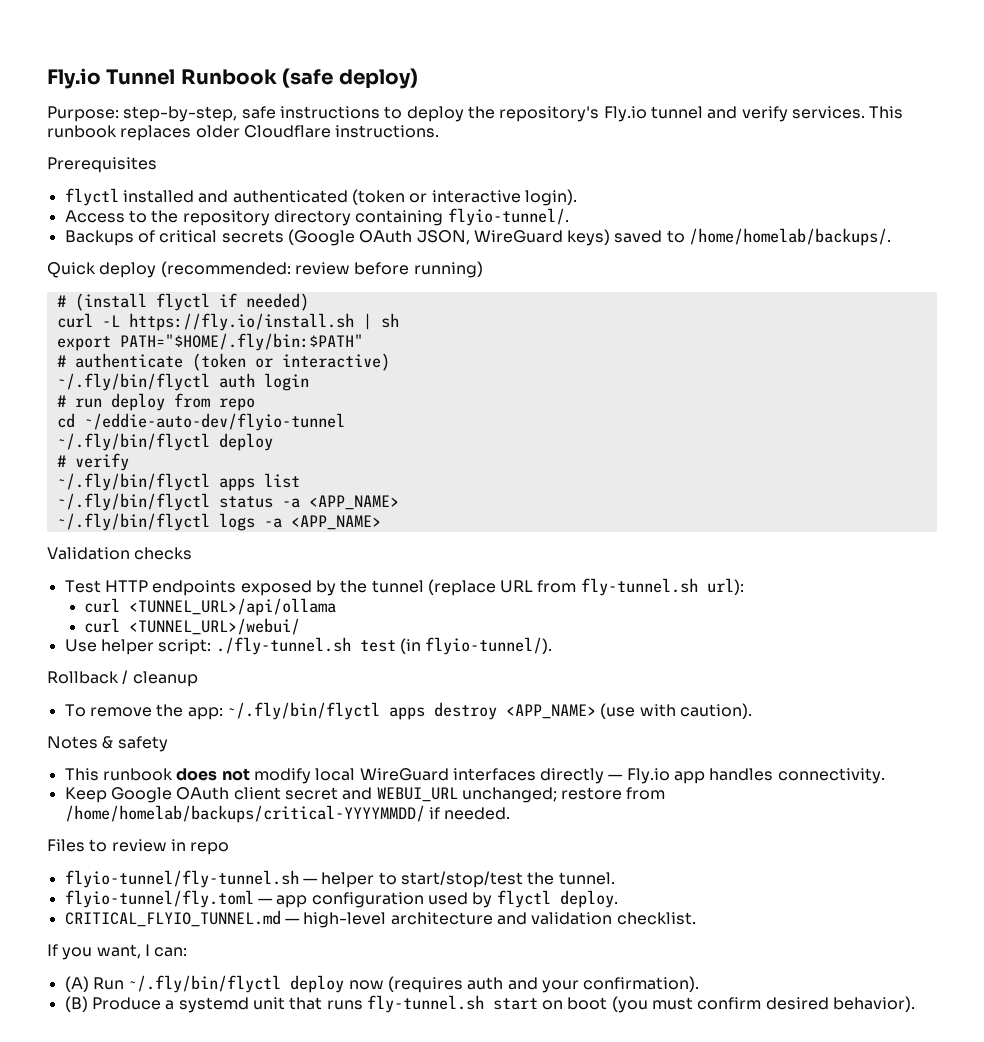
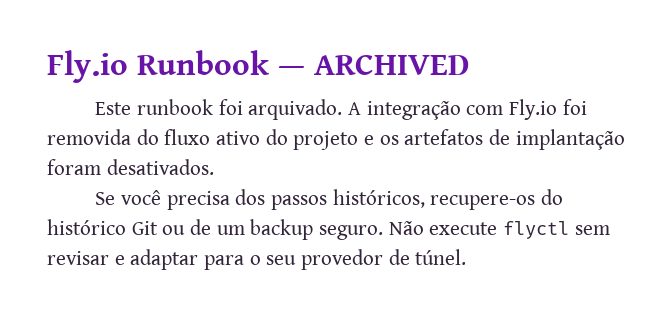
[47,68,418,89] [47,106,904,122] [47,125,440,141] [47,157,157,173] [64,188,577,206] [64,208,569,226] [64,228,892,246] [47,261,483,278] [56,293,309,311] [56,313,399,331] [56,333,363,351] [56,353,390,371] [56,373,309,391] [56,393,255,411] [56,413,345,431] [56,433,273,451] [56,453,129,471] [56,473,300,491] [56,493,399,511] [56,513,381,531] [47,547,193,560] [64,578,744,596] [84,598,337,616] [84,618,301,635] [64,637,553,655] [47,670,198,687] [64,702,752,720] [47,736,168,752] [64,768,885,784] [64,787,666,803] [64,805,511,823] [47,839,230,855] [64,870,615,888] [64,890,618,908] [64,910,696,928] [47,944,188,960] [64,975,700,993] [64,995,916,1013] Fly.io Tunnel Runbook (safe deploy) // Purpose: step-by-step, safe instructions to deploy the repository's Fly.io tunnel and verify services. This runbook replaces older Cloudflare instructions. // Prerequisites // flyctl installed and authenticated (token or interactive login). // Access to the repository directory containing flyio-tunnel/. // Backups of critical secrets (Google OAuth JSON, WireGuard keys) saved to /home/homelab/backups/. // Quick deploy (recommended: review before running) // # (install flyctl if needed) // curl -L https://fly.io/install.sh | sh // export PATH="$HOME/.fly/bin:$PATH" // # authenticate (token or interactive) // ~/.fly/bin/flyctl auth login // # run deploy from repo // cd ~/eddie-auto-dev/flyio-tunnel // ~/.fly/bin/flyctl deploy // # verify // ~/.fly/bin/flyctl apps list // ~/.fly/bin/flyctl status -a <APP_NAME> // ~/.fly/bin/flyctl logs -a <APP_NAME> // Validation checks // Test HTTP endpoints exposed by the tunnel (replace URL from fly-tunnel.sh url): // curl <TUNNEL_URL>/api/ollama // curl <TUNNEL_URL>/webui/ // Use helper script: ./fly-tunnel.sh test (in flyio-tunnel/). // Rollback / cleanup // To remove the app: ~/.fly/bin/flyctl apps destroy <APP_NAME> (use with caution). // Notes & safety // This runbook does not modify local WireGuard interfaces directly — Fly.io app handles connectivity. // Keep Google OAuth client secret and WEBUI_URL unchanged; restore from /home/homelab/backups/critical-YYYYMMDD/ if needed. // Files to review in repo // flyio-tunnel/fly-tunnel.sh — helper to start/stop/test the tunnel. // flyio-tunnel/fly.toml — app configuration used by flyctl deploy. // CRITICAL_FLYIO_TUNNEL.md — high-level architecture and validation checklist. // If you want, I can: // (A) Run ~/.fly/bin/flyctl deploy now (requires auth and your confirmation). // (B) Produce a systemd unit that runs fly-tunnel.sh start on boot (you must confirm desired behavior). -> [47,50,470,83] [95,99,587,120] [47,129,625,150] [47,159,214,175] [95,189,563,210] [47,219,610,240] [47,249,467,270] Fly.io Runbook — ARCHIVED // Este runbook foi arquivado. A integração com Fly.io foi removida do fluxo ativo do projeto e os artefatos de implantação foram desativados. // Se você precisa dos passos históricos, recupere-os do histórico Git ou de um backup seguro. Não execute flyctl sem revisar e adaptar para o seu provedor de túnel.

